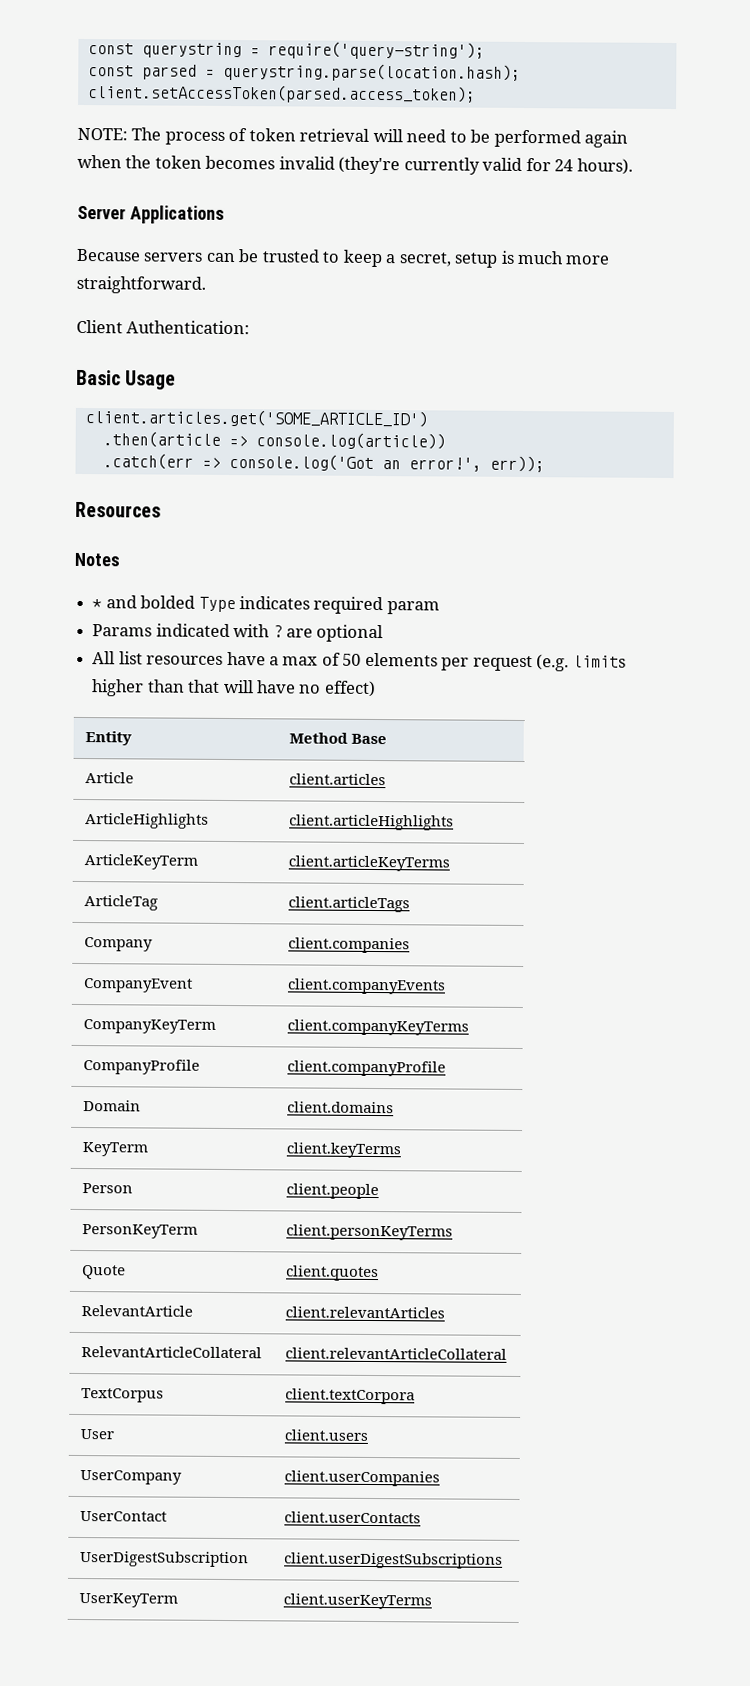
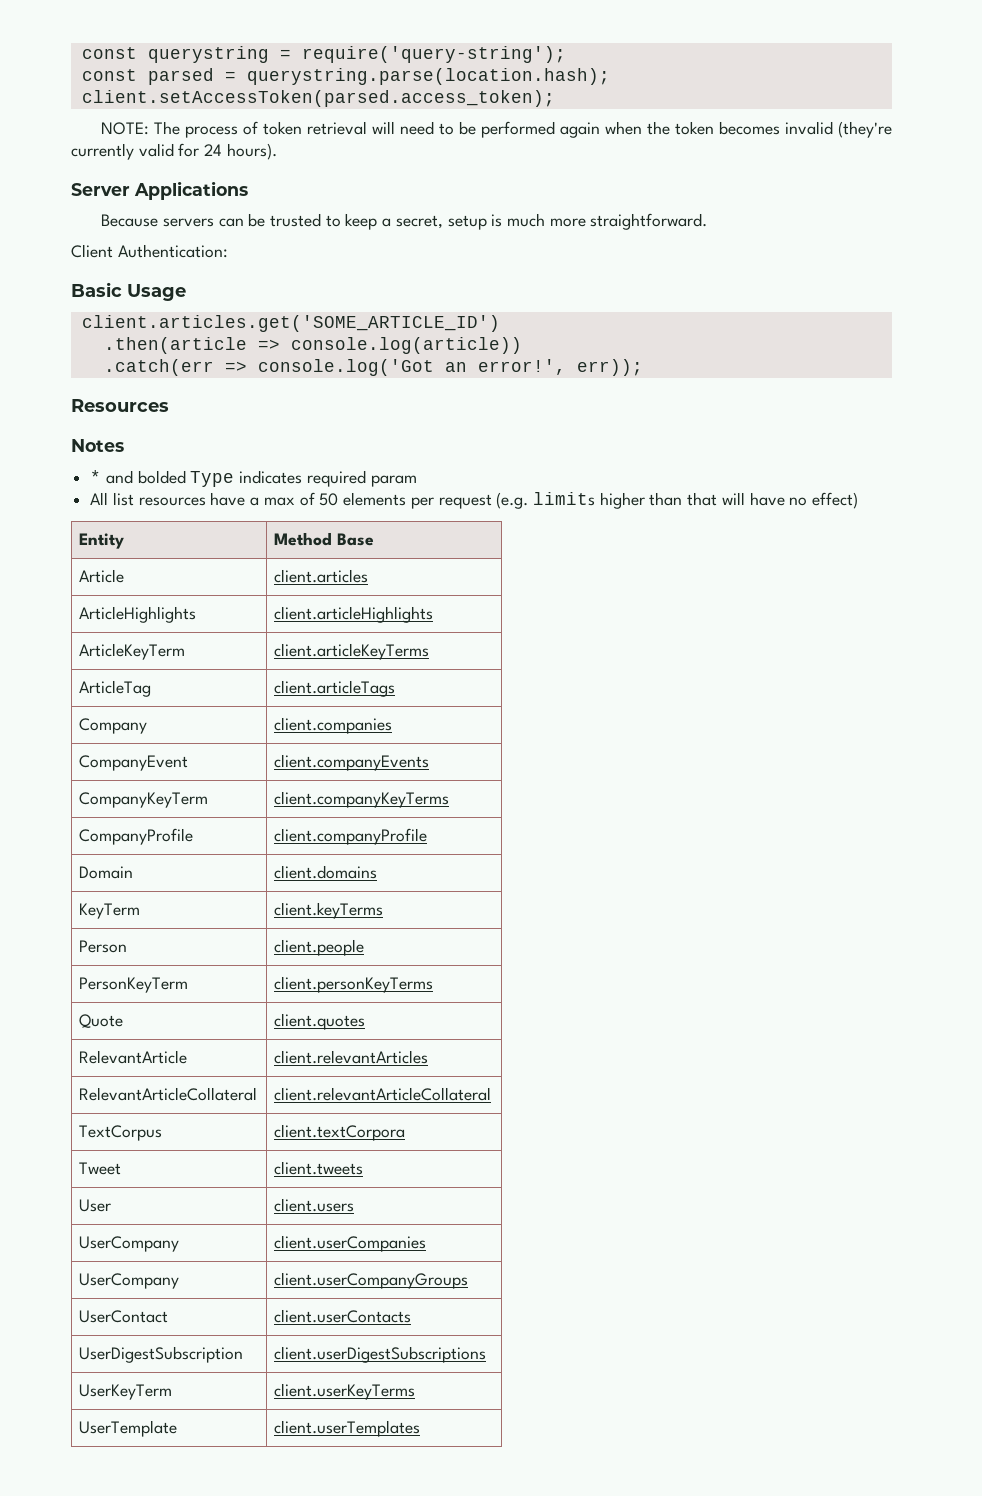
[92,623,384,643] // Params indicated with ? are optional -> (417, 481) none
(415, 1396) none -> [79,1162,122,1175] [274,1161,364,1175] // Tweet | client.tweets
(440, 1478) none -> [79,1273,180,1289] [274,1272,469,1289] // UserCompany | client.userCompanyGroups
(432, 1601) none -> [79,1420,178,1437] [274,1420,421,1437] // UserTemplate | client.userTemplates

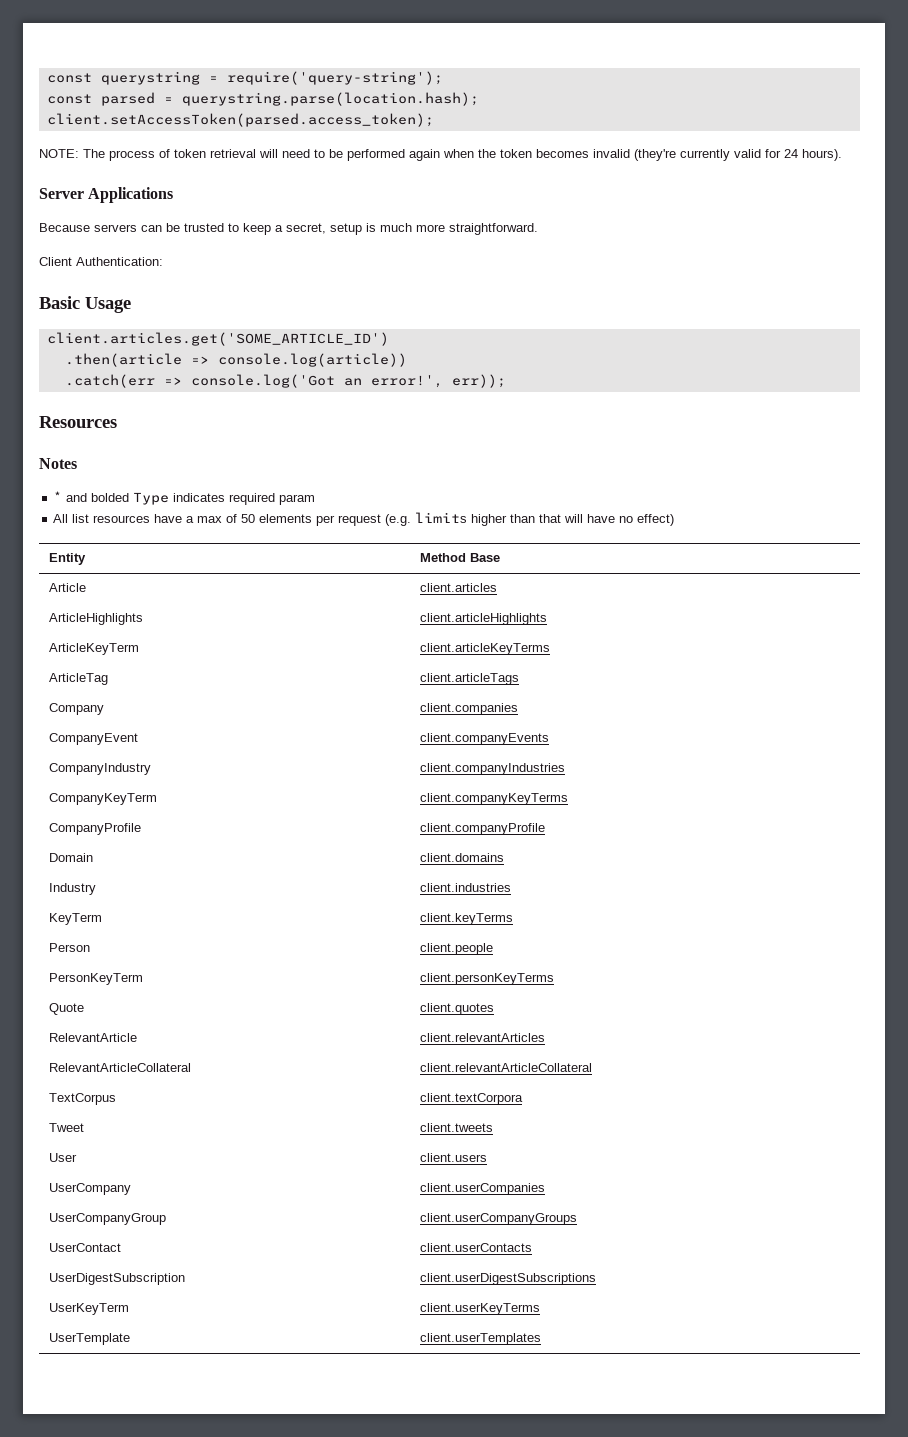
(430, 762) none -> [48,763,151,775] [419,763,565,775] // CompanyIndustry | client.companyIndustries
(378, 872) none -> [48,883,96,895] [419,883,511,892] // Industry | client.industries
[79,1273,180,1289] UserCompany -> [48,1213,166,1225] UserCompanyGroup

